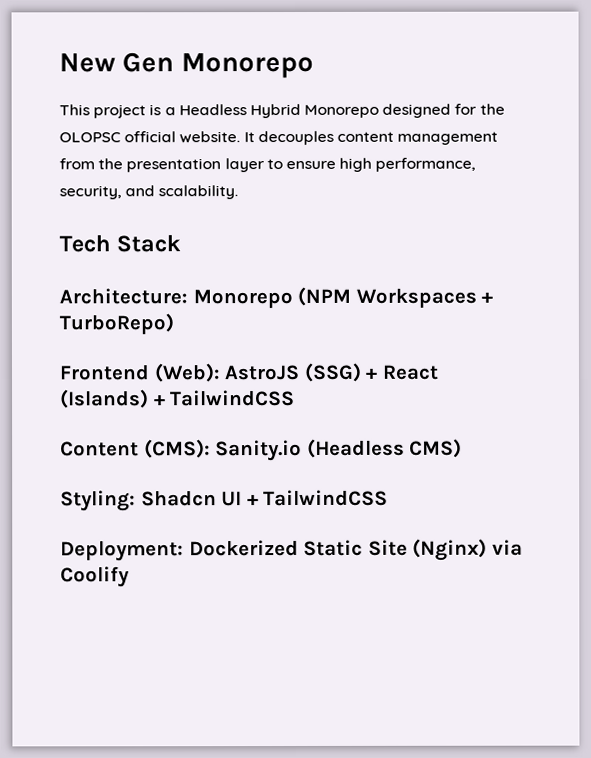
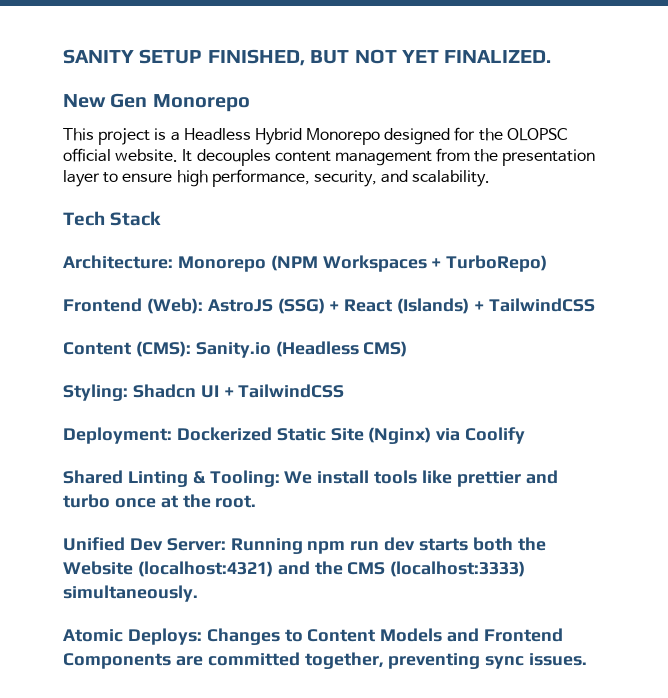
(59, 63) none -> [63,49,552,66] SANITY SETUP FINISHED, BUT NOT YET FINALIZED. //
(130, 577) none -> [63,470,558,487] [63,494,257,508] [63,537,546,554] [63,561,526,577] [63,585,198,602] [63,628,564,645] [63,652,588,669] // Shared Linting & Tooling: We install tools like prettier and turbo once at the root. // Unified Dev Server: Running npm run dev starts both the Website (localhost:4321) and the CMS (localhost:3333) simultaneously. // Atomic Deploys: Changes to Content Models and Frontend Components are committed together, preventing sync issues.

